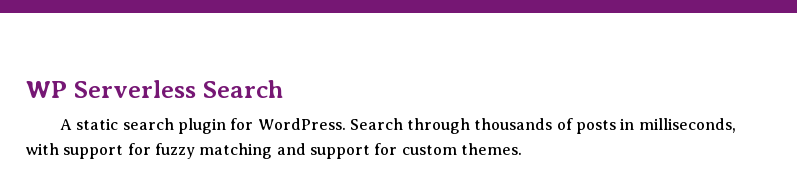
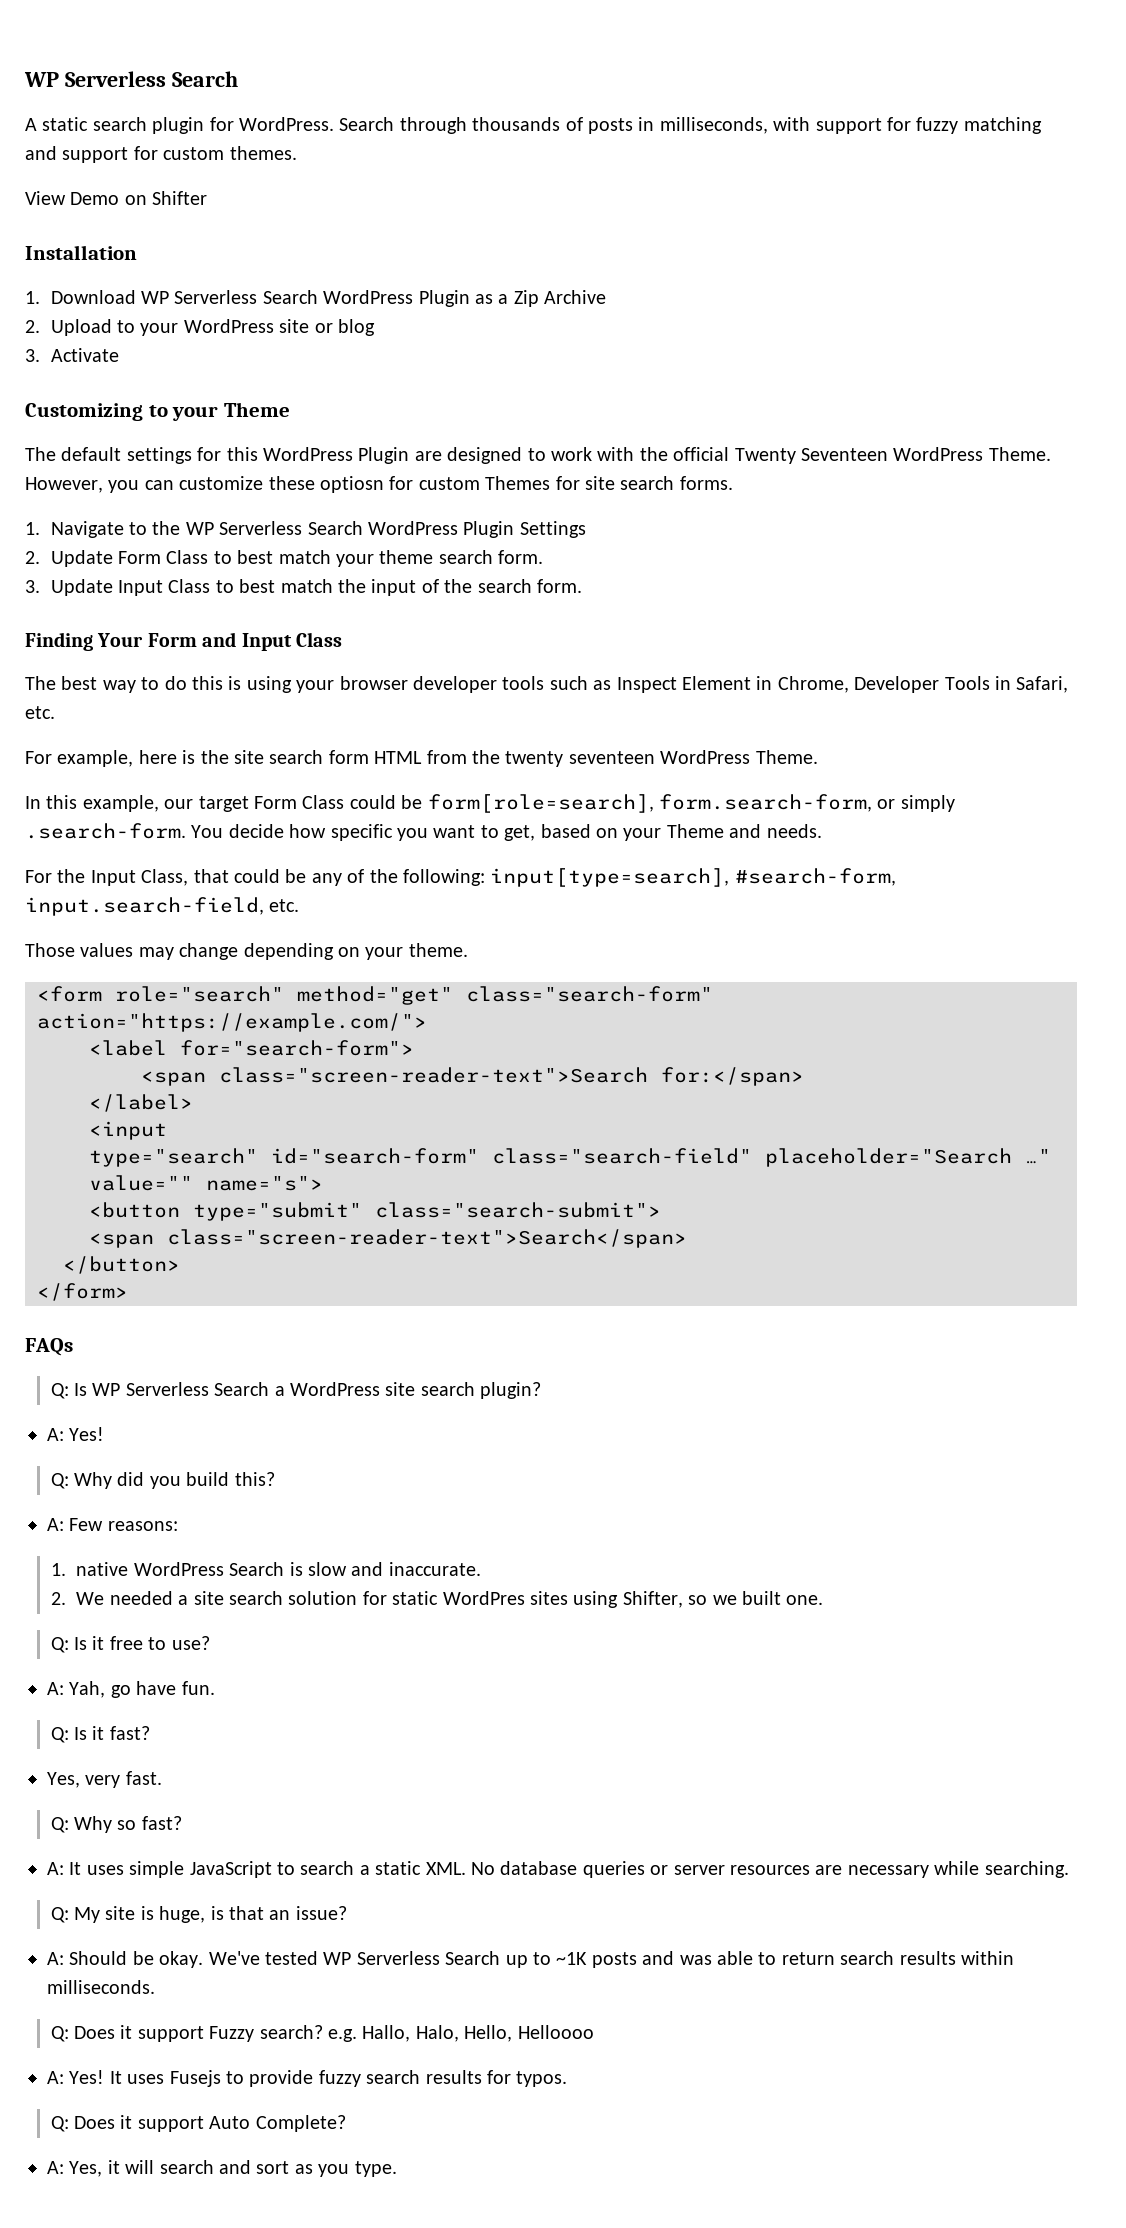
(522, 149) none -> [25,191,208,205] [25,245,137,260] [25,290,607,307] [25,319,376,336] [25,348,119,362] [25,402,291,421] [25,447,1051,464] [25,476,733,493] [25,521,586,538] [25,550,544,567] [25,579,583,596] [25,632,342,651] [25,676,1069,693] [25,706,55,719] [25,750,818,767] [25,794,955,813] [25,823,822,841] [25,868,896,887] [25,897,300,916] [25,943,468,960] [37,986,713,1005] [37,1013,427,1032] [89,1040,414,1056] [141,1067,804,1086] [89,1094,193,1112] [89,1121,167,1140] [89,1148,1051,1167] [89,1175,323,1191] [89,1202,661,1221] [89,1229,687,1248] [63,1256,180,1274] [37,1283,128,1301] [25,1338,73,1356] [50,1382,542,1399] [47,1427,105,1441] [50,1472,275,1489] [47,1518,178,1531] [50,1562,481,1576] [50,1591,824,1608] [50,1636,210,1653] [47,1681,215,1698] [50,1726,150,1743] [47,1771,162,1788] [50,1816,182,1833] [47,1861,1069,1878] [50,1906,347,1923] [47,1951,1014,1968] [47,1980,155,1994] [50,2025,594,2042] [47,2070,568,2087] [50,2115,346,2132] [47,2160,397,2177] // View Demo on Shifter // Installation // 1. Download WP Serverless Search WordPress Plugin as a Zip Archive // 2. Upload to your WordPress site or blog // 3. Activate // Customizing to your Theme // The default settings for this WordPress Plugin are designed to work with the official Twenty Seventeen WordPress Theme. However, you can customize these optiosn for custom Themes for site search forms. // 1. Navigate to the WP Serverless Search WordPress Plugin Settings // 2. Update Form Class to best match your theme search form. // 3. Update Input Class to best match the input of the search form. // Finding Your Form and Input Class // The best way to do this is using your browser developer tools such as Inspect Element in Chrome, Developer Tools in Safari, etc. // For example, here is the site search form HTML from the twenty seventeen WordPress Theme. // In this example, our target Form Class could be form[role=search], form.search-form, or simply .search-form. You decide how specific you want to get, based on your Theme and needs. // For the Input Class, that could be any of the following: input[type=search], #search-form, input.search-field, etc. // Those values may change depending on your theme. // <form role="search" method="get" class="search-form" action="https://example.com/"> // <label for="search-form"> // <span class="screen-reader-text">Search for:</span> // </label> // <input // type="search" id="search-form" class="search-field" placeholder="Search …" value="" name="s"> // <button type="submit" class="search-submit"> // <span class="screen-reader-text">Search</span> // </button> // </form> // FAQs // Q: Is WP Serverless Search a WordPress site search plugin? // A: Yes! // Q: Why did you build this? // A: Few reasons: // 1. native WordPress Search is slow and inaccurate. // 2. We needed a site search solution for static WordPres sites using Shifter, so we built one. // Q: Is it free to use? // A: Yah, go have fun. // Q: Is it fast? // Yes, very fast. // Q: Why so fast? // A: It uses simple JavaScript to search a static XML. No database queries or server resources are necessary while searching. // Q: My site is huge, is that an issue? // A: Should be okay. We've tested WP Serverless Search up to ~1K posts and was able to return search results within milliseconds. // Q: Does it support Fuzzy search? e.g. Hallo, Halo, Hello, Helloooo // A: Yes! It uses Fusejs to provide fuzzy search results for typos. // Q: Does it support Auto Complete? // A: Yes, it will search and sort as you type.

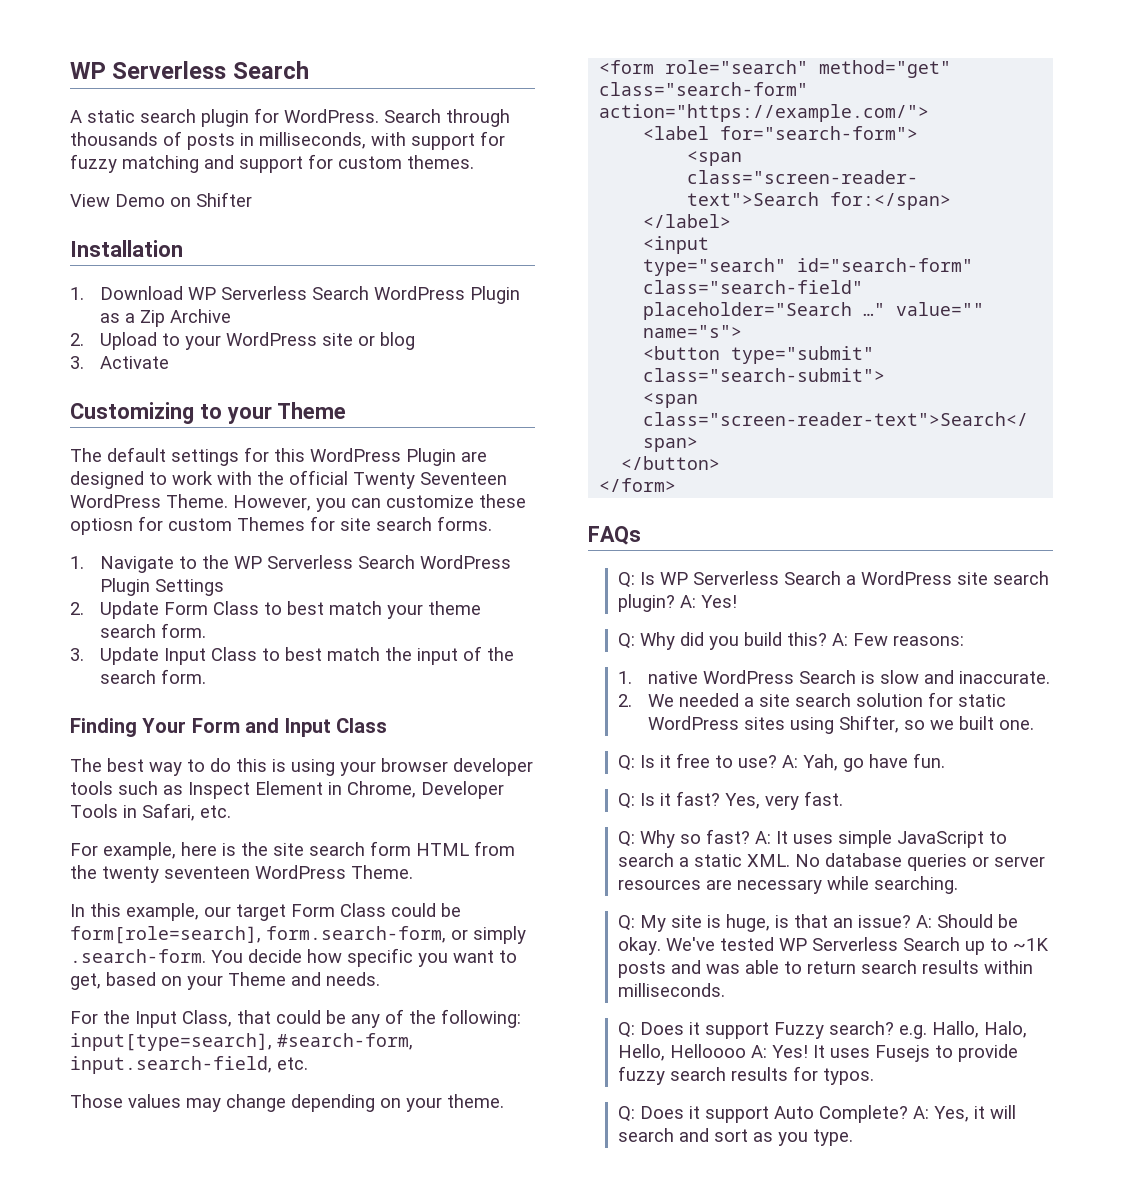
(542, 1390) // -> (676, 603) none
(275, 1479) // -> (828, 639) none
[442,1591,525,1605] WordPres -> [648,716,740,730] WordPress
(210, 1643) // -> (778, 761) none
(150, 1733) // -> (721, 798) none
(182, 1823) // -> (751, 836) none
(347, 1913) // -> (912, 921) none
(594, 2032) // -> (747, 1051) none
(346, 2123) // -> (909, 1114) none

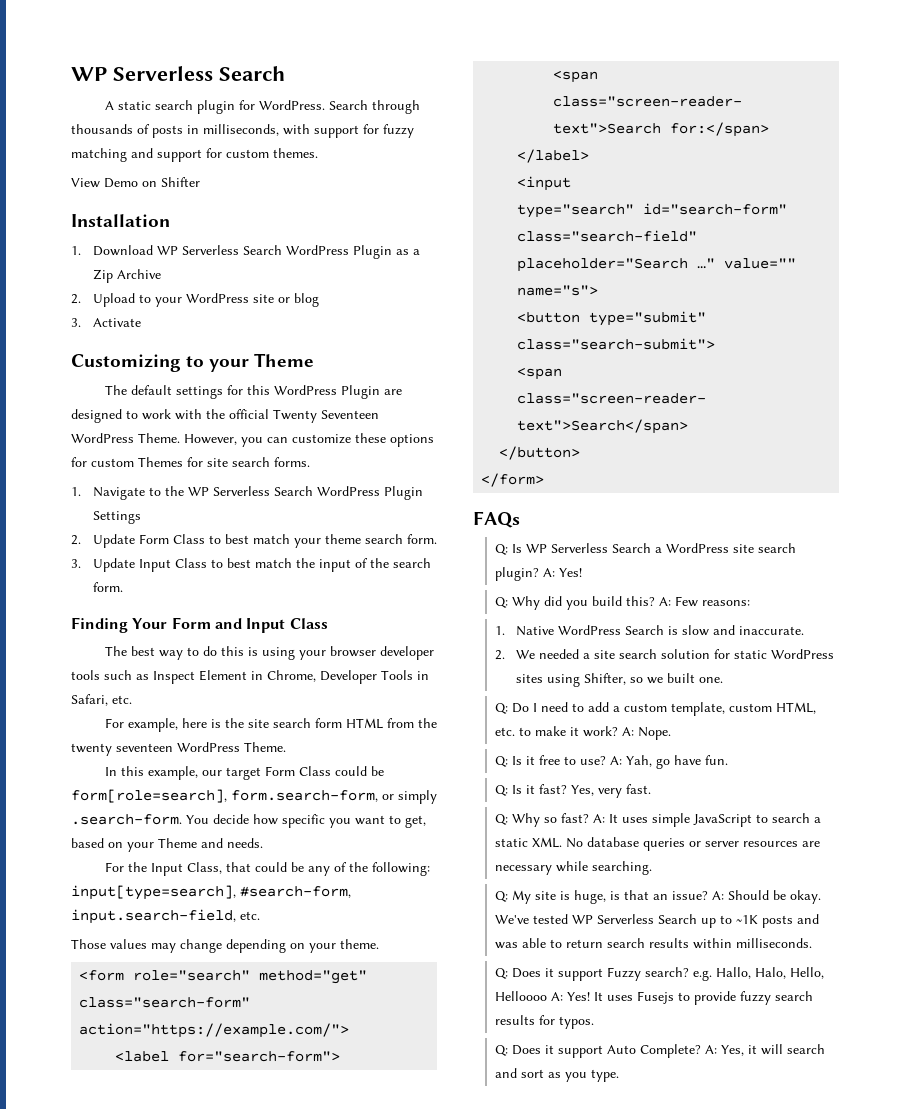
[70,518,133,535] optiosn -> [390,434,434,447] options
[648,671,699,684] native -> [516,626,555,636] Native
(1035, 725) none -> [494,702,816,716] [494,726,671,740] // Q: Do I need to add a custom template, custom HTML, etc. to make it work? A: Nope.

